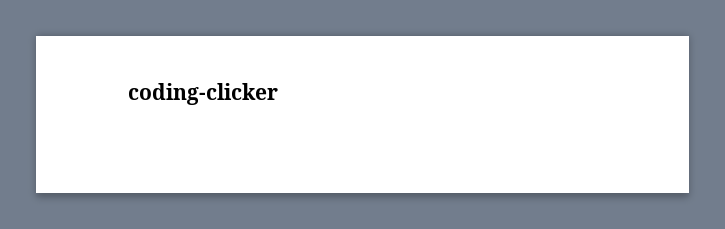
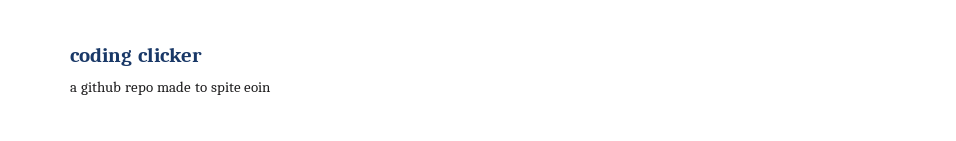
[128,83,278,105] coding-clicker -> [70,47,202,66] [70,81,272,95] coding clicker // a github repo made to spite eoin

